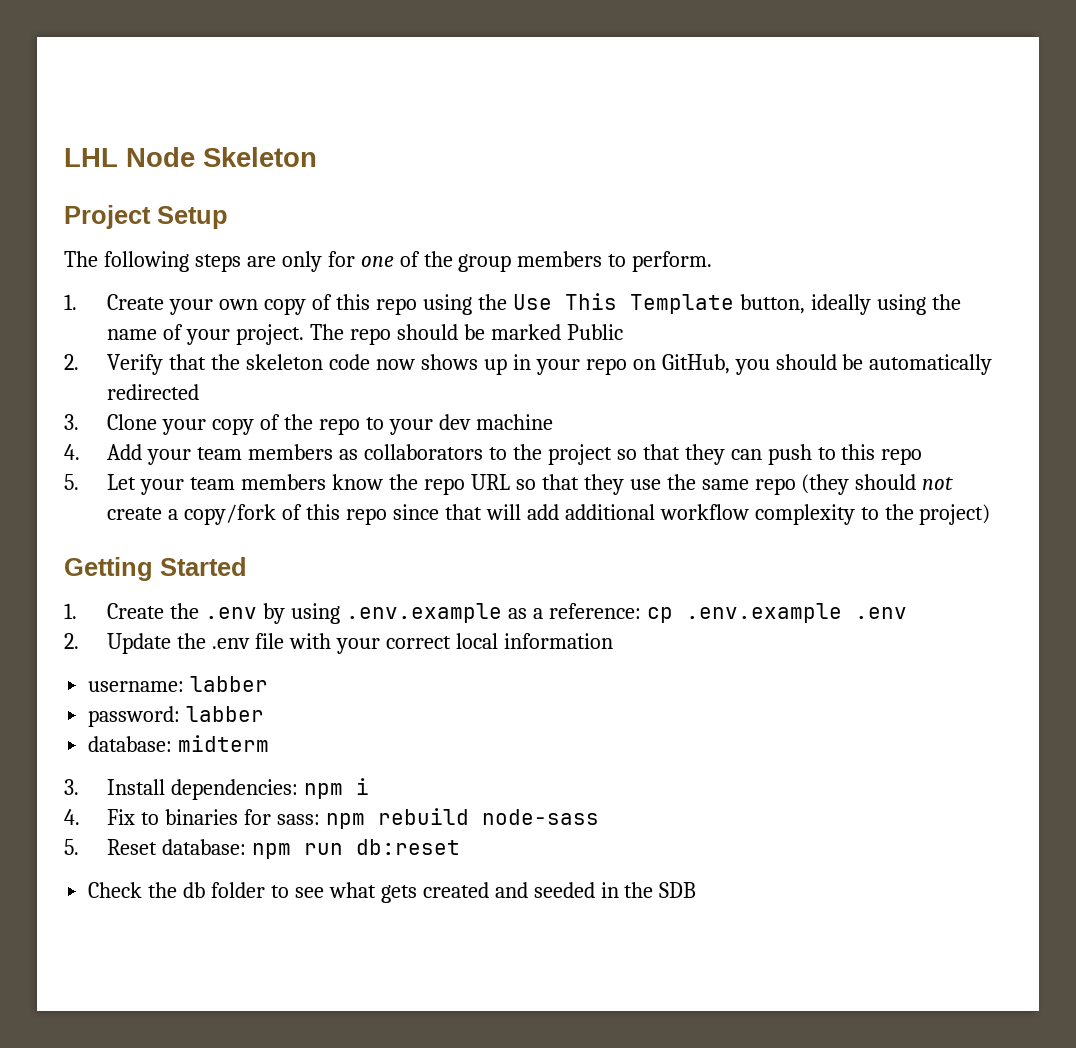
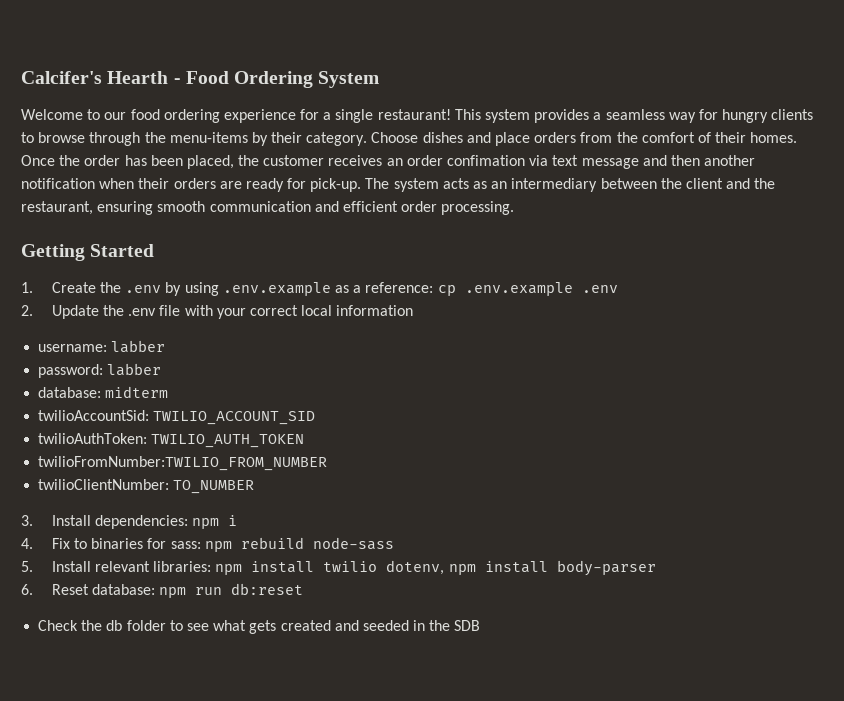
[64,147,317,167] [64,205,228,229] [64,251,713,272] [64,293,961,315] [107,324,623,345] [64,354,993,375] [107,384,200,400] [64,414,553,435] [64,444,923,465] [64,474,954,495] [107,504,991,525] LHL Node Skeleton // Project Setup // The following steps are only for one of the group members to perform. // 1. Create your own copy of this repo using the Use This Template button, ideally using the name of your project. The repo should be marked Public // 2. Verify that the skeleton code now shows up in your repo on GitHub, you should be automatically redirected // 3. Clone your copy of the repo to your dev machine // 4. Add your team members as collaborators to the project so that they can push to this repo // 5. Let your team members know the repo URL so that they use the same repo (they should not create a copy/fork of this repo since that will add additional workflow complexity to the project) -> [21,71,380,88] [21,109,814,123] [21,132,798,146] [21,155,756,169] [21,178,776,192] [21,201,515,215] Calcifer's Hearth - Food Ordering System // Welcome to our food ordering experience for a single restaurant! This system provides a seamless way for hungry clients to browse through the menu-items by their category. Choose dishes and place orders from the comfort of their homes. Once the order has been placed, the customer receives an order confimation via text message and then another notification when their orders are ready for pick-up. The system acts as an intermediary between the client and the restaurant, ensuring smooth communication and efficient order processing.
(270, 743) none -> [38,410,316,425] [38,433,305,448] [38,456,328,471] [38,479,255,494] // twilioAccountSid: TWILIO_ACCOUNT_SID // twilioAuthToken: TWILIO_AUTH_TOKEN // twilioFromNumber:TWILIO_FROM_NUMBER // twilioClientNumber: TO_NUMBER
(79, 847) none -> [51,560,656,576] [21,584,33,595] Install relevant libraries: npm install twilio dotenv, npm install body-parser // 6.

